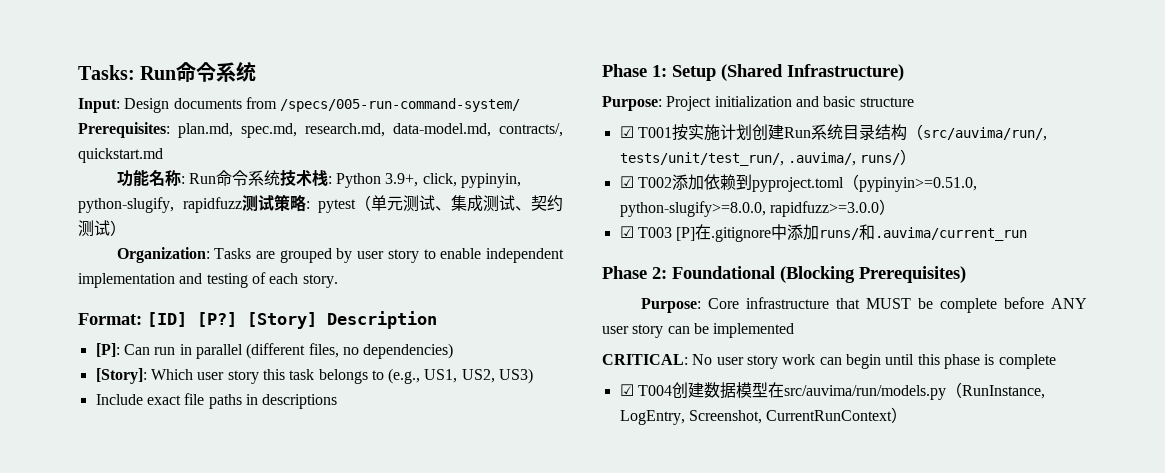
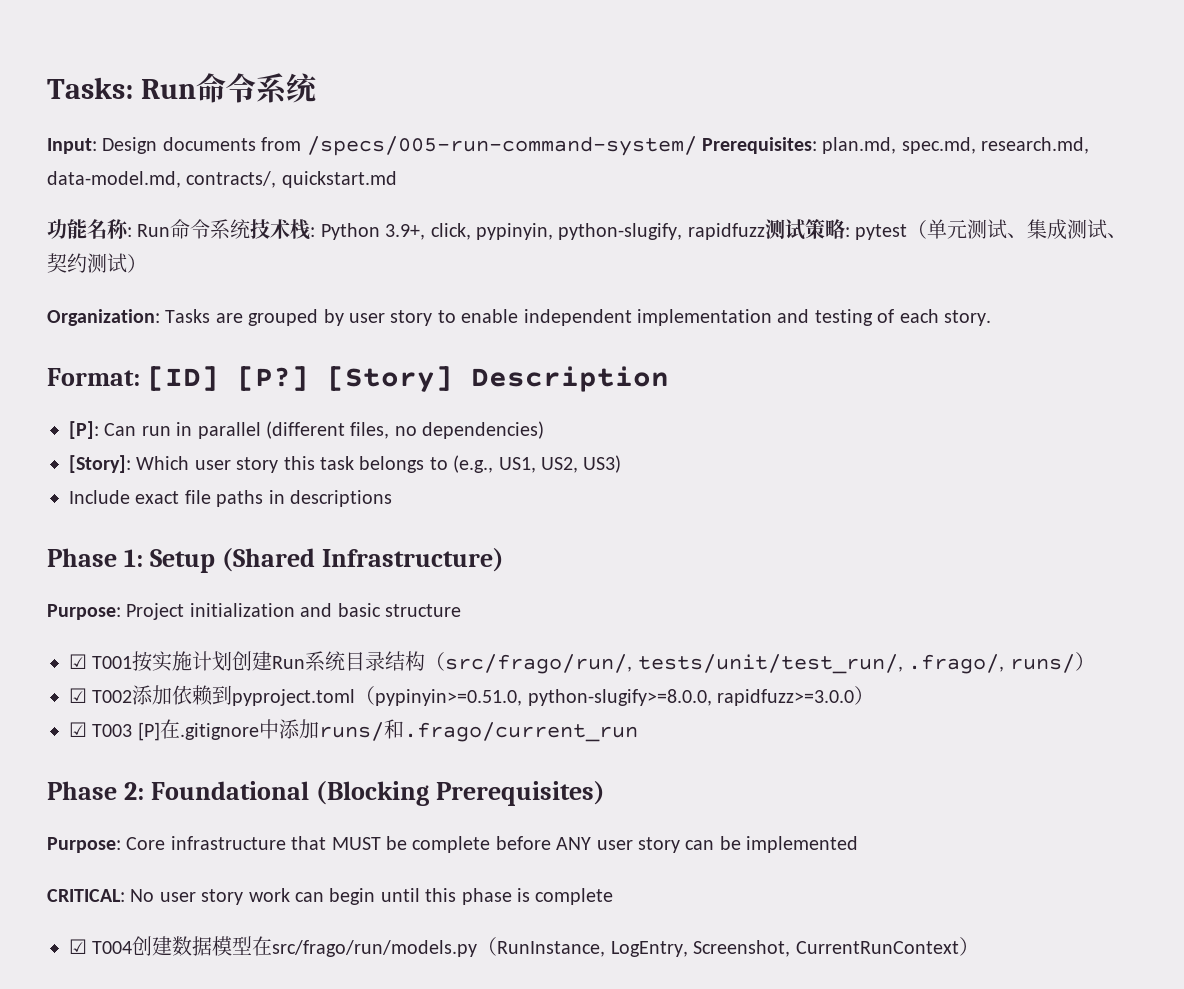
[922,127,1047,141] [619,152,856,166] src/auvima/run/, tests/unit/test_run/, .auvima/, -> [445,654,1005,674] src/frago/run/, tests/unit/test_run/, .frago/,
[875,227,1028,241] .auvima/current_run -> [403,722,638,742] .frago/current_run
[783,385,946,400] src/auvima/run/models.py -> [272,940,478,957] src/frago/run/models.py

